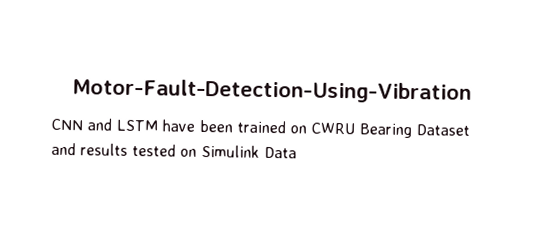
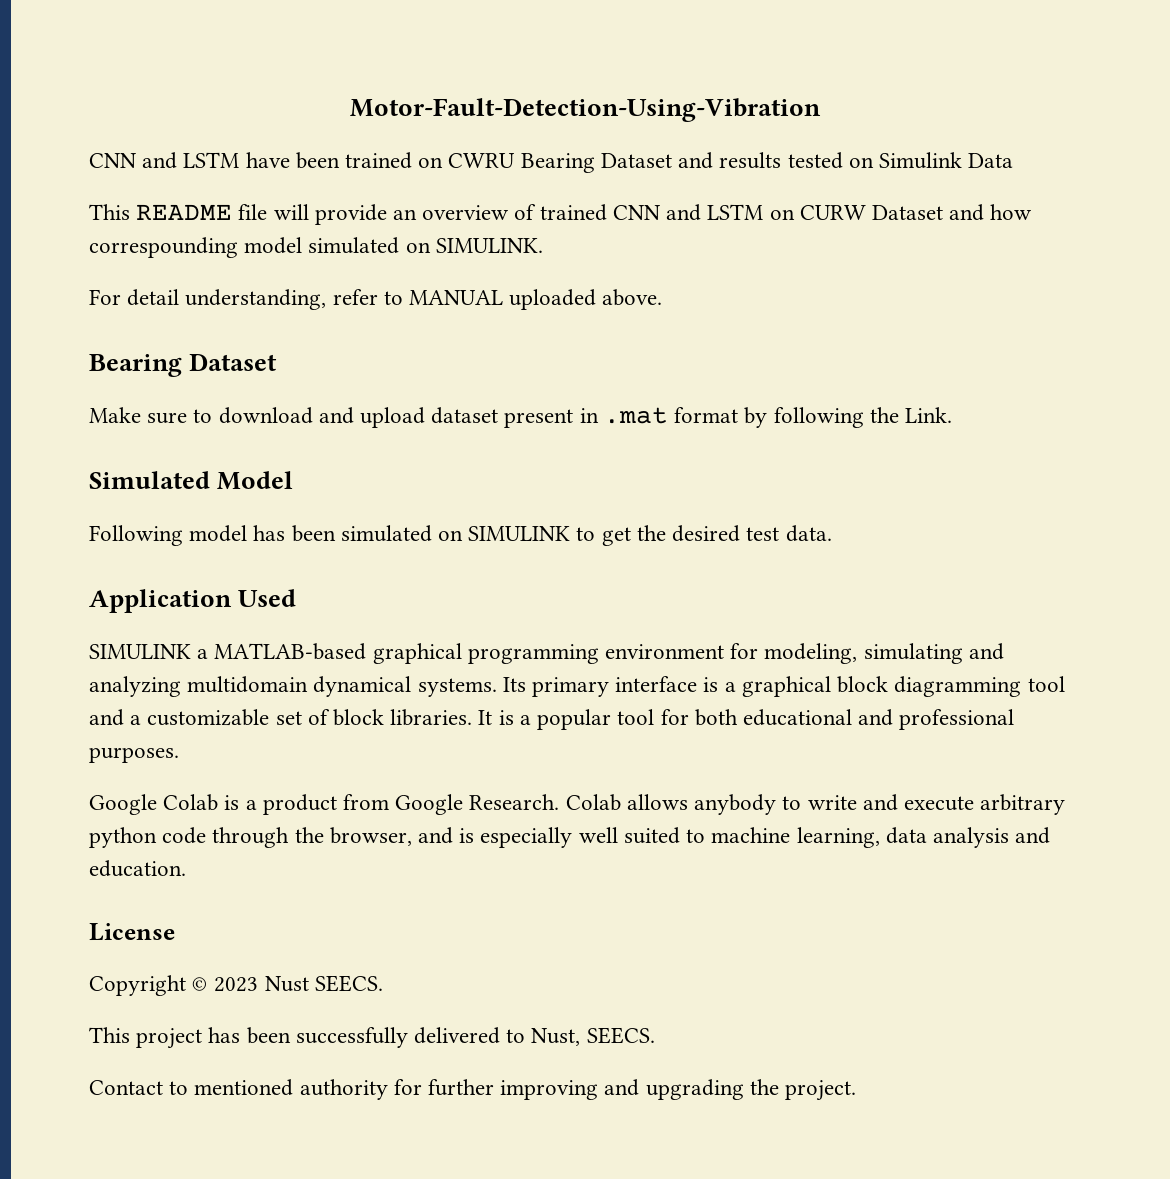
(297, 152) none -> [89,204,1033,225] [89,237,543,258] [89,289,663,310] [89,353,278,377] [89,407,952,428] [89,471,294,490] [89,525,832,546] [89,589,297,613] [89,643,1004,664] [89,676,1065,697] [89,709,1015,730] [89,747,179,763] [89,794,1066,815] [89,827,1051,848] [89,860,186,877] [89,923,175,941] [89,975,383,996] [89,1027,655,1049] [89,1079,857,1101] // This README file will provide an overview of trained CNN and LSTM on CURW Dataset and how correspounding model simulated on SIMULINK. // For detail understanding, refer to MANUAL uploaded above. // Bearing Dataset // Make sure to download and upload dataset present in .mat format by following the Link. // Simulated Model // Following model has been simulated on SIMULINK to get the desired test data. // Application Used // SIMULINK a MATLAB-based graphical programming environment for modeling, simulating and analyzing multidomain dynamical systems. Its primary interface is a graphical block diagramming tool and a customizable set of block libraries. It is a popular tool for both educational and professional purposes. // Google Colab is a product from Google Research. Colab allows anybody to write and execute arbitrary python code through the browser, and is especially well suited to machine learning, data analysis and education. // License // Copyright © 2023 Nust SEECS. // This project has been successfully delivered to Nust, SEECS. // Contact to mentioned authority for further improving and upgrading the project.

